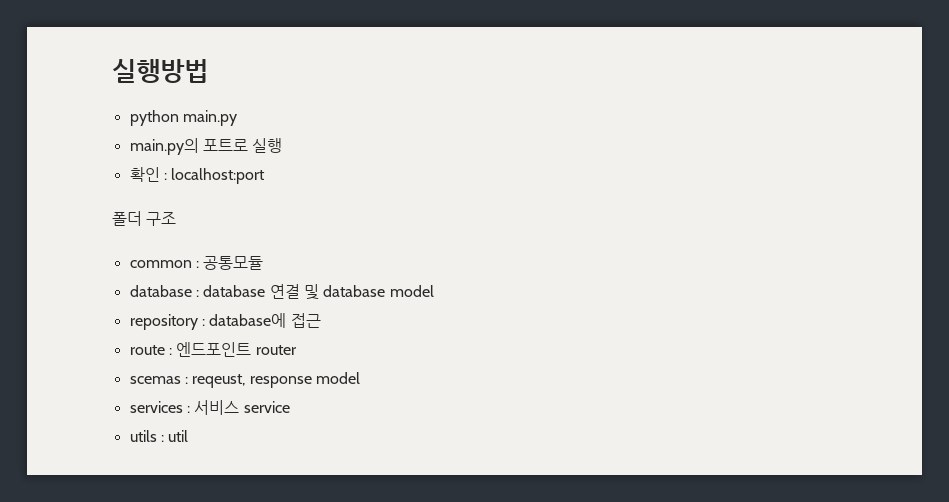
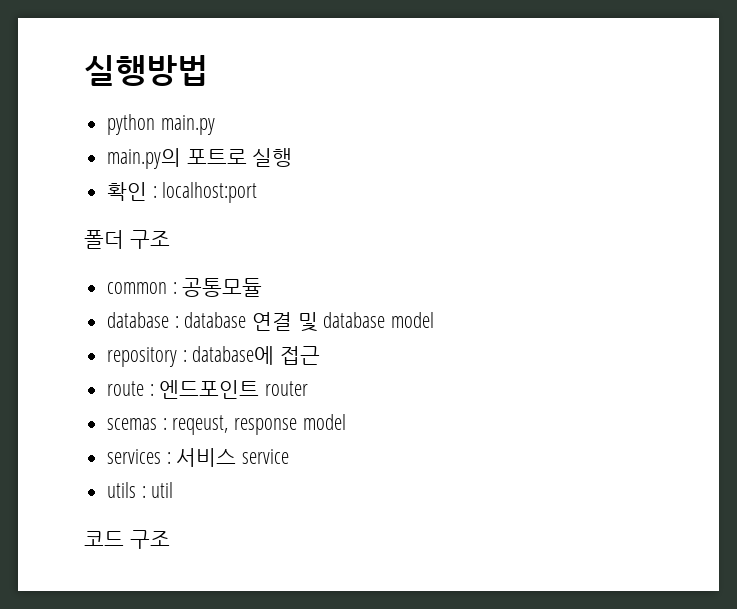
(189, 436) none -> [84,530,170,549] // 코드 구조

